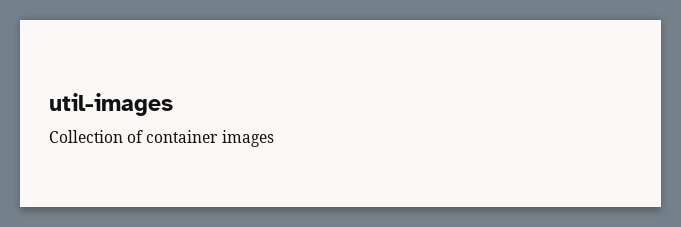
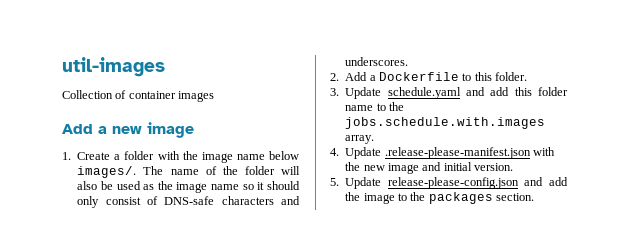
(274, 138) none -> [62,122,194,138] [62,151,299,163] [77,166,300,178] [77,181,300,193] [77,196,300,208] [345,57,409,66] [330,72,528,81] [330,87,568,99] [345,102,404,111] [345,117,546,129] [345,135,375,144] [330,147,555,159] [345,162,514,174] [330,177,568,189] [345,192,535,204] // Add a new image // 1. Create a folder with the image name below images/. The name of the folder will also be used as the image name so it should only consist of DNS-safe characters and underscores. // 2. Add a Dockerfile to this folder. // 3. Update schedule.yaml and add this folder name to the jobs.schedule.with.images array. // 4. Update .release-please-manifest.json with the new image and initial version. // 5. Update release-please-config.json and add the image to the packages section.

